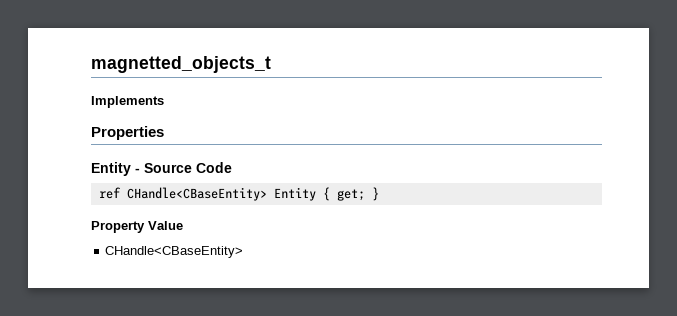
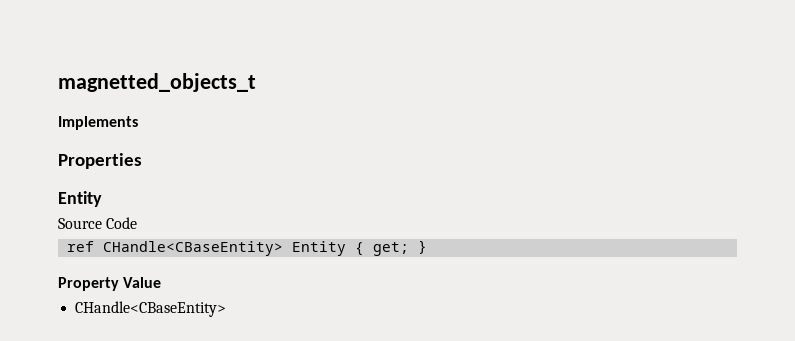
[135,168,140,173] - -> (102, 199) //

